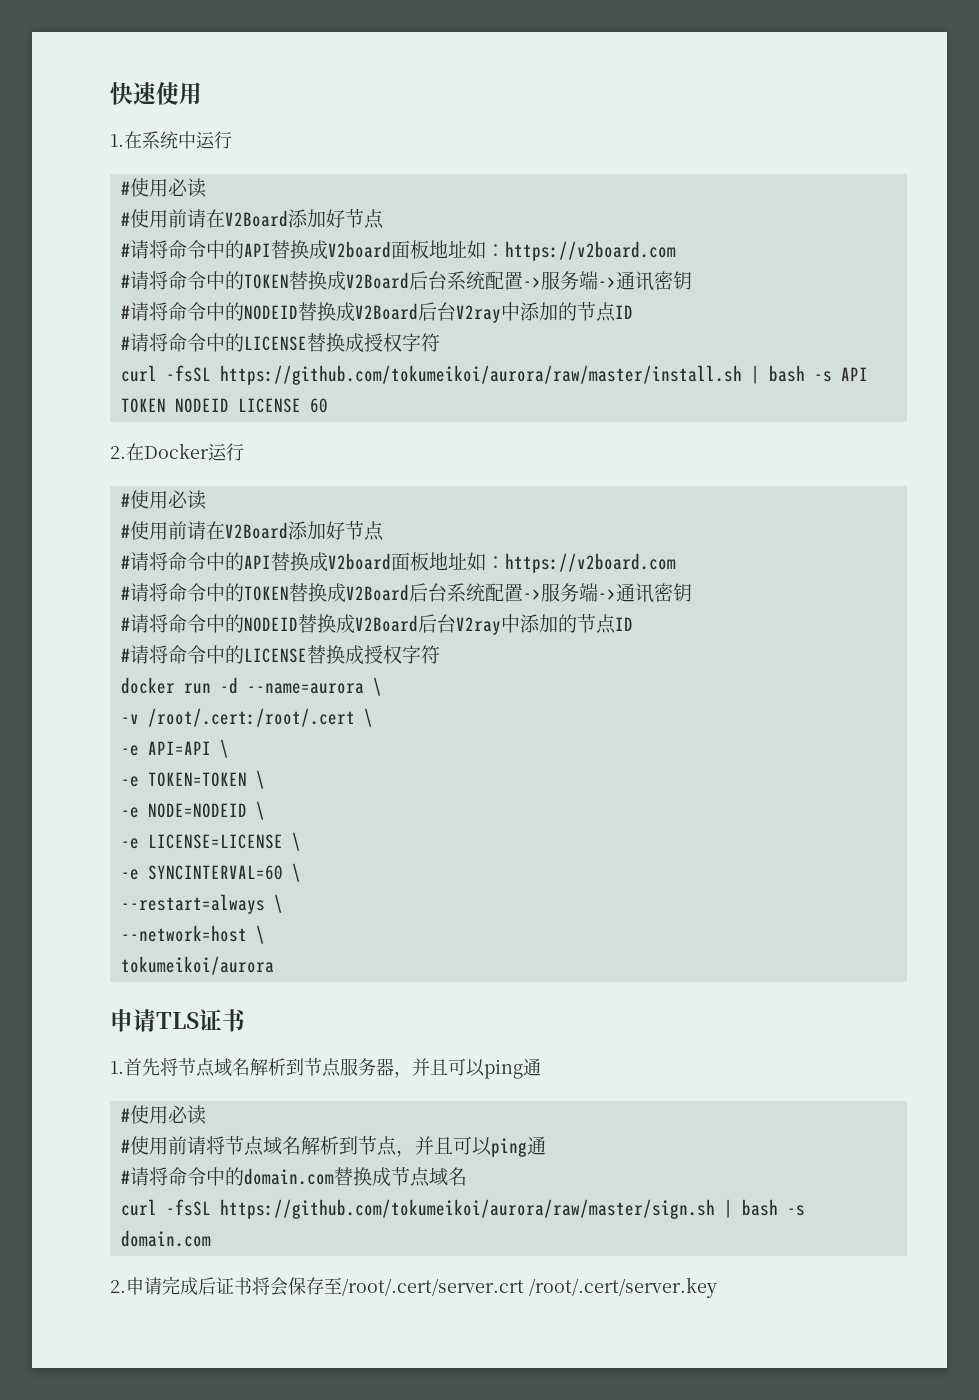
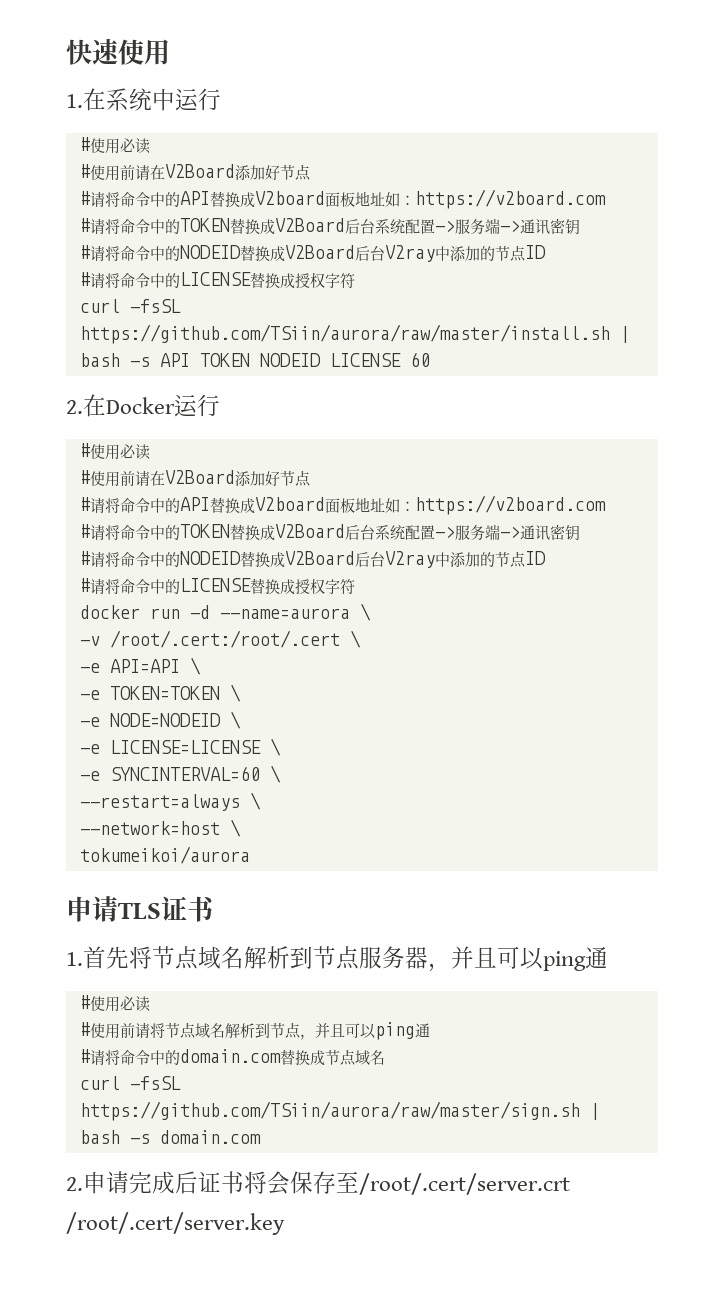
[219,365,742,385] https://github.com/tokumeikoi/aurora/raw/master/install.sh -> [79,324,610,344] https://github.com/TSiin/aurora/raw/master/install.sh
[219,1199,715,1219] https://github.com/tokumeikoi/aurora/raw/master/sign.sh -> [79,1101,580,1121] https://github.com/TSiin/aurora/raw/master/sign.sh

